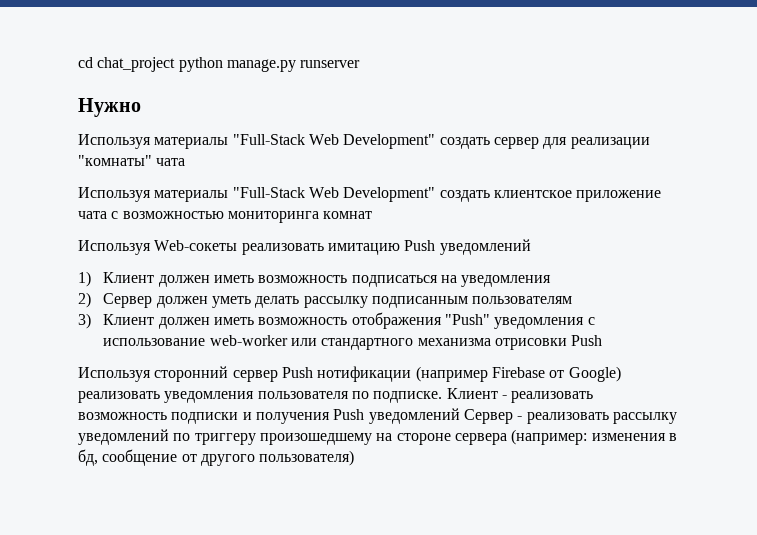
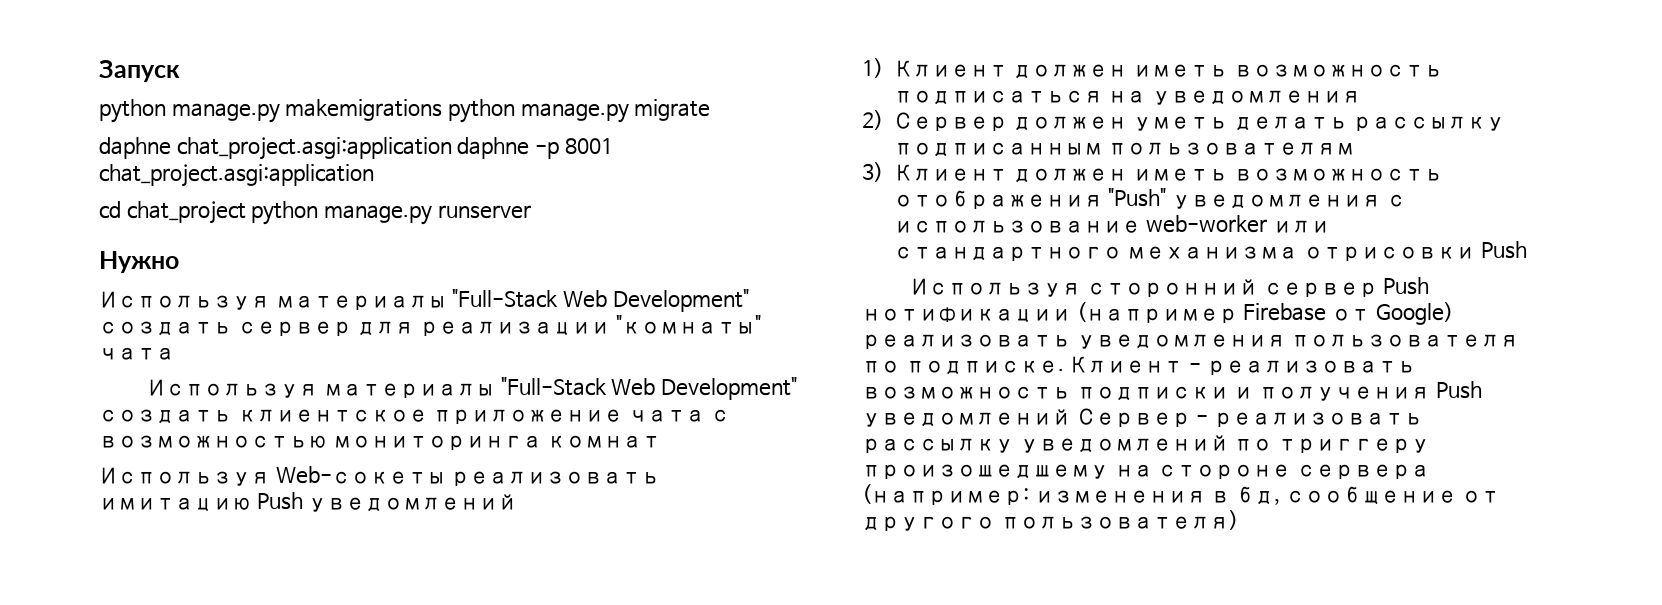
(78, 62) none -> [99,60,180,82] [99,99,711,123] [99,137,613,160] [99,164,374,187] Запуск // python manage.py makemigrations python manage.py migrate // daphne chat_project.asgi:application daphne -p 8001 chat_project.asgi:application //

